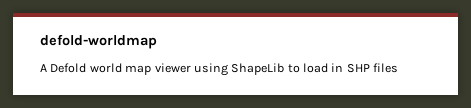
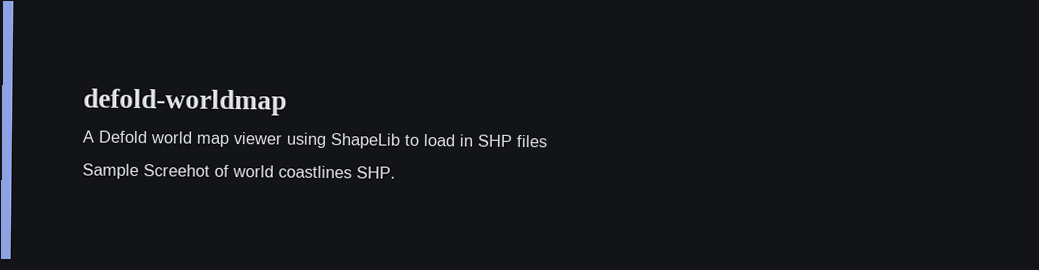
(399, 68) none -> [82,163,396,180] // Sample Screehot of world coastlines SHP.

